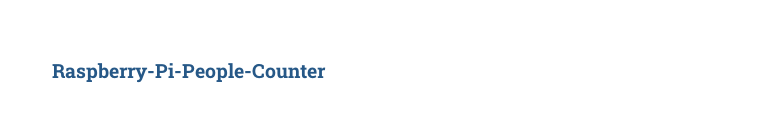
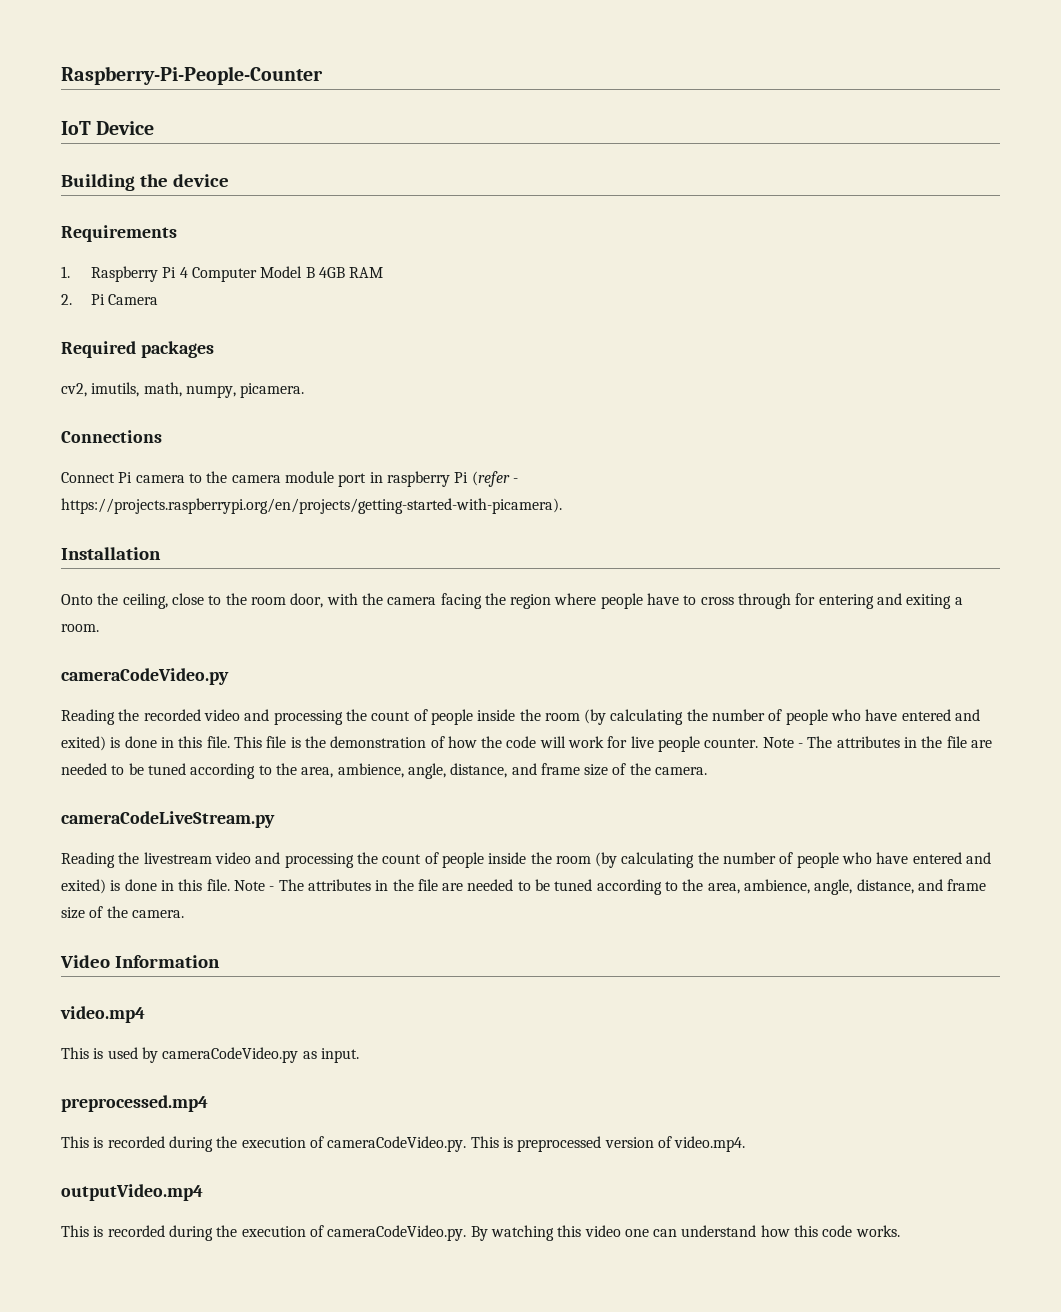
(326, 73) none -> [61,121,155,135] [61,174,229,191] [61,225,177,242] [61,266,384,282] [61,294,159,305] [61,341,214,358] [61,382,305,398] [61,430,162,443] [61,471,518,487] [61,498,562,514] [61,547,161,560] [61,593,963,609] [61,624,99,632] [61,668,229,685] [61,709,981,725] [61,736,992,752] [61,763,708,779] [61,811,275,828] [61,852,992,868] [61,879,987,895] [61,906,184,919] [60,955,220,968] [60,1006,145,1023] [61,1047,359,1063] [61,1095,208,1112] [61,1136,746,1152] [61,1184,203,1201] [61,1225,900,1241] // IoT Device // Building the device // Requirements // 1. Raspberry Pi 4 Computer Model B 4GB RAM // 2. Pi Camera // Required packages // cv2, imutils, math, numpy, picamera. // Connections // Connect Pi camera to the camera module port in raspberry Pi (refer - https://projects.raspberrypi.org/en/projects/getting-started-with-picamera). // Installation // Onto the ceiling, close to the room door, with the camera facing the region where people have to cross through for entering and exiting a room. // cameraCodeVideo.py // Reading the recorded video and processing the count of people inside the room (by calculating the number of people who have entered and exited) is done in this file. This file is the demonstration of how the code will work for live people counter. Note - The attributes in the file are needed to be tuned according to the area, ambience, angle, distance, and frame size of the camera. // cameraCodeLiveStream.py // Reading the livestream video and processing the count of people inside the room (by calculating the number of people who have entered and exited) is done in this file. Note - The attributes in the file are needed to be tuned according to the area, ambience, angle, distance, and frame size of the camera. // Video Information // video.mp4 // This is used by cameraCodeVideo.py as input. // preprocessed.mp4 // This is recorded during the execution of cameraCodeVideo.py. This is preprocessed version of video.mp4. // outputVideo.mp4 // This is recorded during the execution of cameraCodeVideo.py. By watching this video one can understand how this code works.

